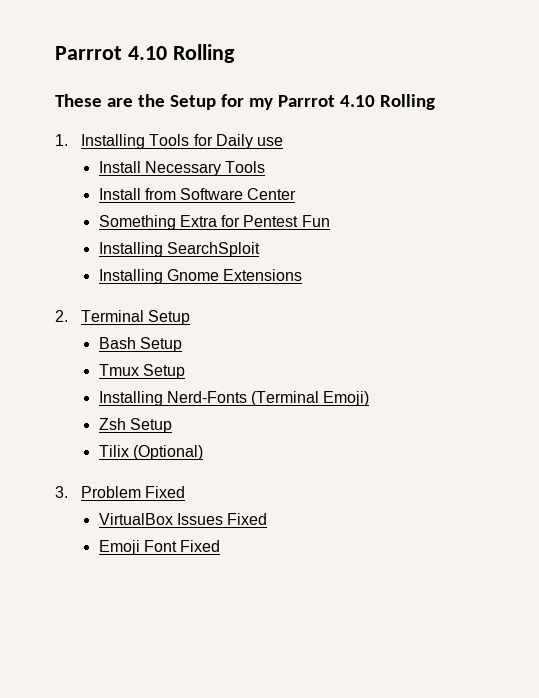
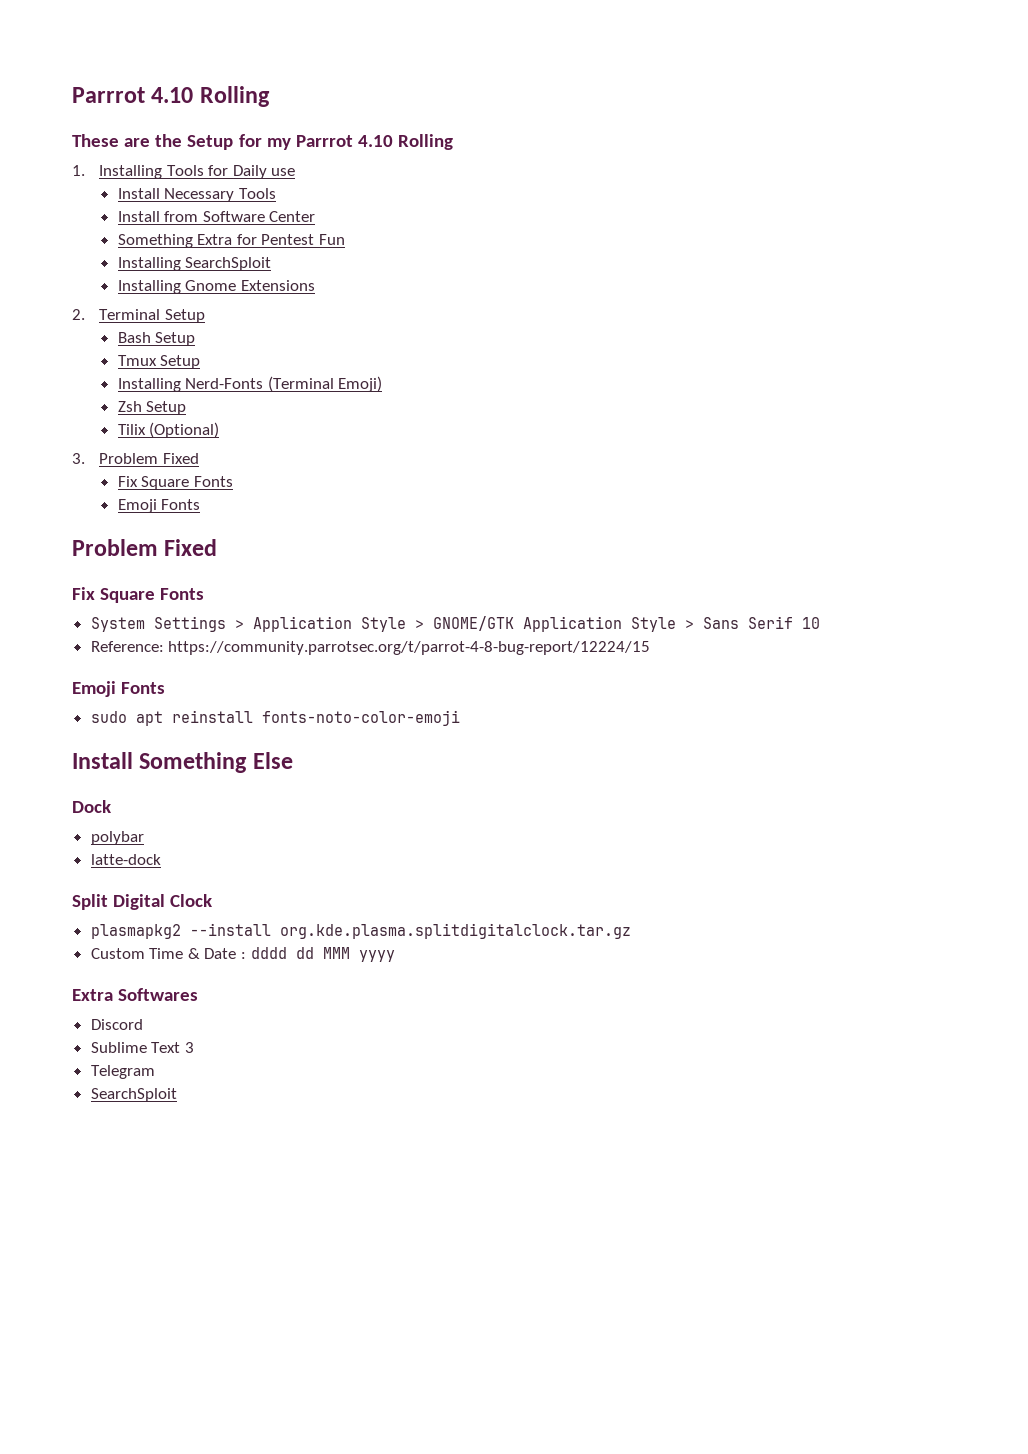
[98,513,268,525] [98,540,221,555] VirtualBox Issues Fixed // Emoji Font Fixed -> [117,476,233,490] [117,499,201,513] [72,539,218,556] [72,587,205,603] [90,616,820,632] [90,641,651,655] [72,681,166,697] [90,710,460,726] [72,752,293,773] [72,800,111,813] [90,831,144,845] [90,854,161,865] [72,894,213,910] [90,923,631,939] [90,947,395,962] [72,988,199,1001] [90,1019,143,1030] [90,1042,194,1053] [90,1065,155,1079] [90,1088,177,1102] Fix Square Fonts // Emoji Fonts // Problem Fixed // Fix Square Fonts // System Settings > Application Style > GNOME/GTK Application Style > Sans Serif 10 // Reference: https://community.parrotsec.org/t/parrot-4-8-bug-report/12224/15 // Emoji Fonts // sudo apt reinstall fonts-noto-color-emoji // Install Something Else // Dock // polybar // latte-dock // Split Digital Clock // plasmapkg2 --install org.kde.plasma.splitdigitalclock.tar.gz // Custom Time & Date : dddd dd MMM yyyy // Extra Softwares // Discord // Sublime Text 3 // Telegram // SearchSploit

